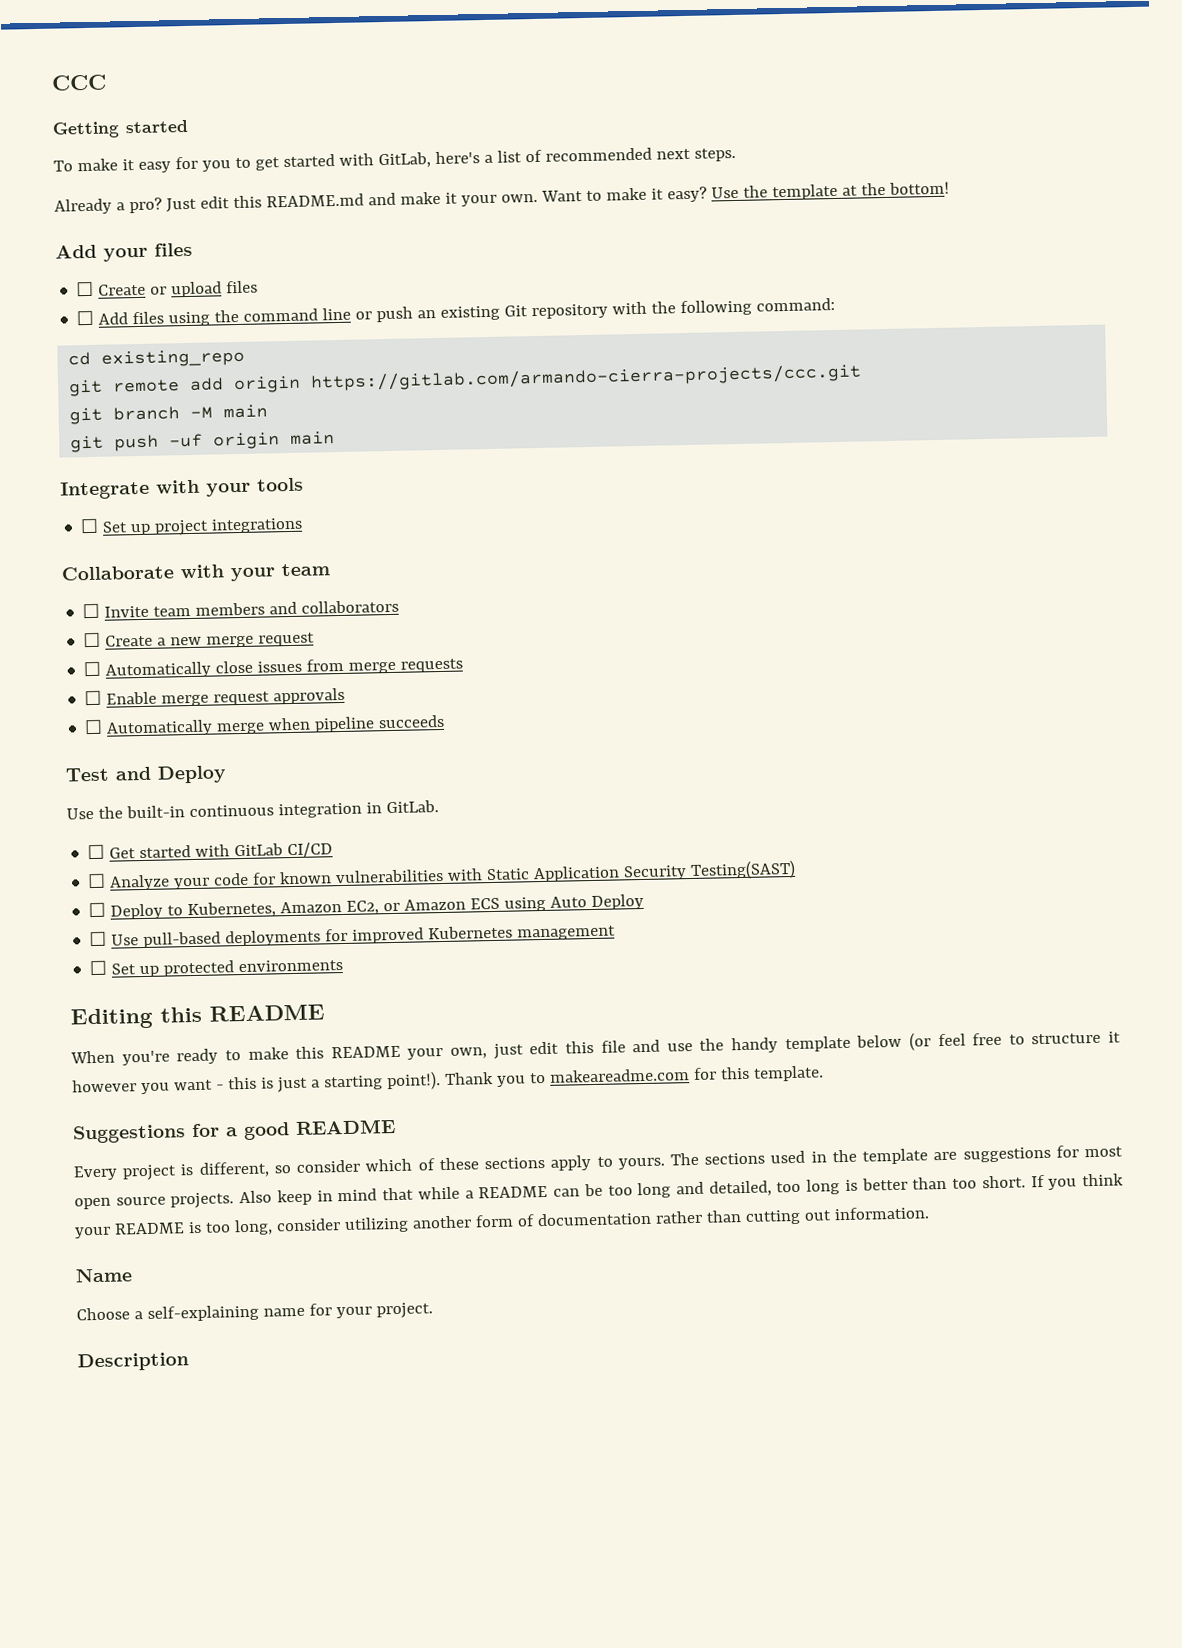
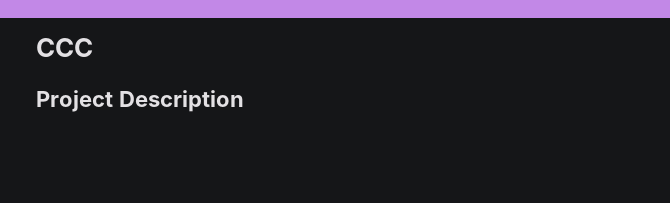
[52,119,189,139] [53,147,736,173] [54,181,950,215] [55,242,193,262] [76,280,259,298] [76,297,836,327] [68,348,246,368] [68,363,863,397] [69,404,269,425] [70,431,336,453] [60,477,304,500] [80,517,304,536] [61,563,330,582] [82,599,400,619] [83,632,316,648] [83,658,464,679] [84,687,346,707] [84,714,446,737] [65,765,227,784] [66,800,439,820] [87,842,334,860] [87,859,797,891] [88,893,645,920] [89,925,617,949] [89,958,344,978] [70,1004,325,1030] [70,1031,1121,1066] [72,1065,824,1095] [72,1118,396,1144] [73,1145,1124,1181] [74,1173,1125,1210] [74,1206,929,1239] [75,1268,133,1283] [76,1302,433,1323] Getting started // To make it easy for you to get started with GitLab, here's a list of recommended next steps. // Already a pro? Just edit this README.md and make it your own. Want to make it easy? Use the template at the bottom! // Add your files // ☐ Create or upload files // ☐ Add files using the command line or push an existing Git repository with the following command: // cd existing_repo // git remote add origin https://gitlab.com/armando-cierra-projects/ccc.git // git branch -M main // git push -uf origin main // Integrate with your tools // ☐ Set up project integrations // Collaborate with your team // ☐ Invite team members and collaborators // ☐ Create a new merge request // ☐ Automatically close issues from merge requests // ☐ Enable merge request approvals // ☐ Automatically merge when pipeline succeeds // Test and Deploy // Use the built-in continuous integration in GitLab. // ☐ Get started with GitLab CI/CD // ☐ Analyze your code for known vulnerabilities with Static Application Security Testing(SAST) // ☐ Deploy to Kubernetes, Amazon EC2, or Amazon ECS using Auto Deploy // ☐ Use pull-based deployments for improved Kubernetes management // ☐ Set up protected environments // Editing this README // When you're ready to make this README your own, just edit this file and use the handy template below (or feel free to structure it however you want - this is just a starting point!). Thank you to makeareadme.com for this template. // Suggestions for a good README // Every project is different, so consider which of these sections apply to yours. The sections used in the template are suggestions for most open source projects. Also keep in mind that while a README can be too long and detailed, too long is better than too short. If you think your README is too long, consider utilizing another form of documentation rather than cutting out information. // Name // Choose a self-explaining name for your project. // -> [36,90,113,112] Project

